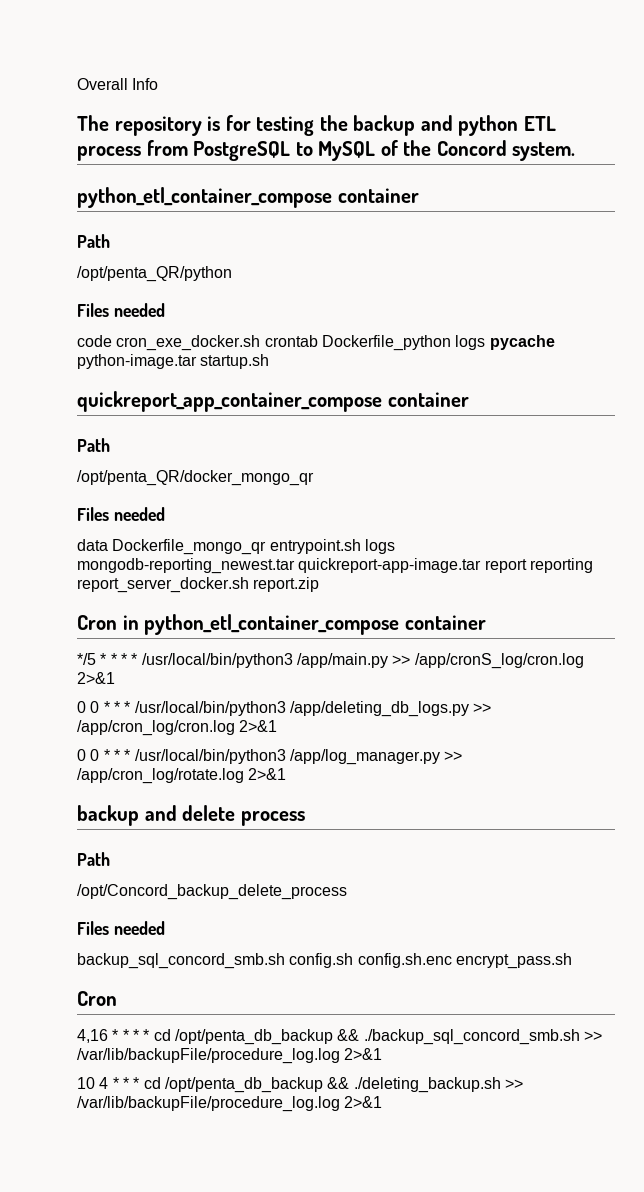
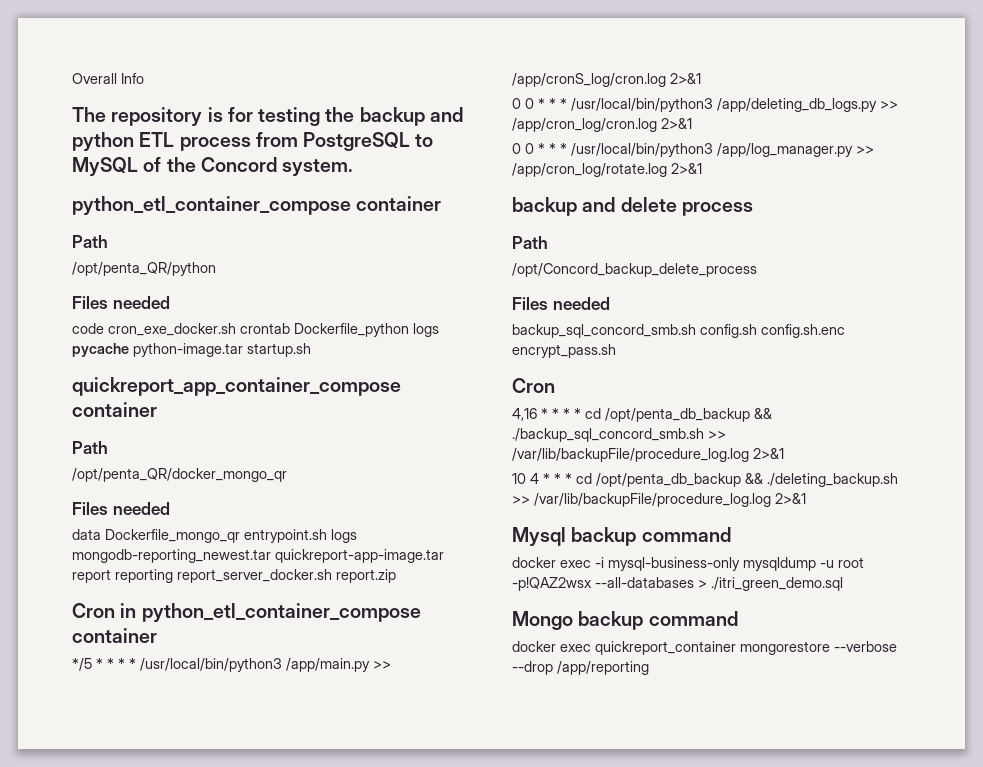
(383, 1102) none -> [512,527,731,546] [512,557,864,571] [512,577,843,591] [512,611,738,630] [512,641,897,655] [512,661,649,675] // Mysql backup command // docker exec -i mysql-business-only mysqldump -u root -p!QAZ2wsx --all-databases > ./itri_green_demo.sql // Mongo backup command // docker exec quickreport_container mongorestore --verbose --drop /app/reporting

